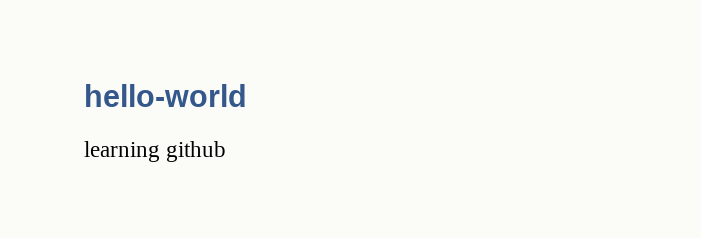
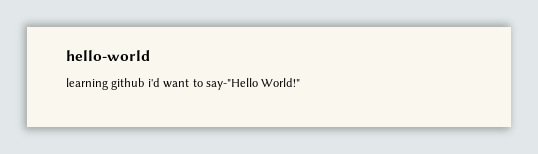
(227, 151) none -> [147,78,301,90] i'd want to say-"Hello World!"

